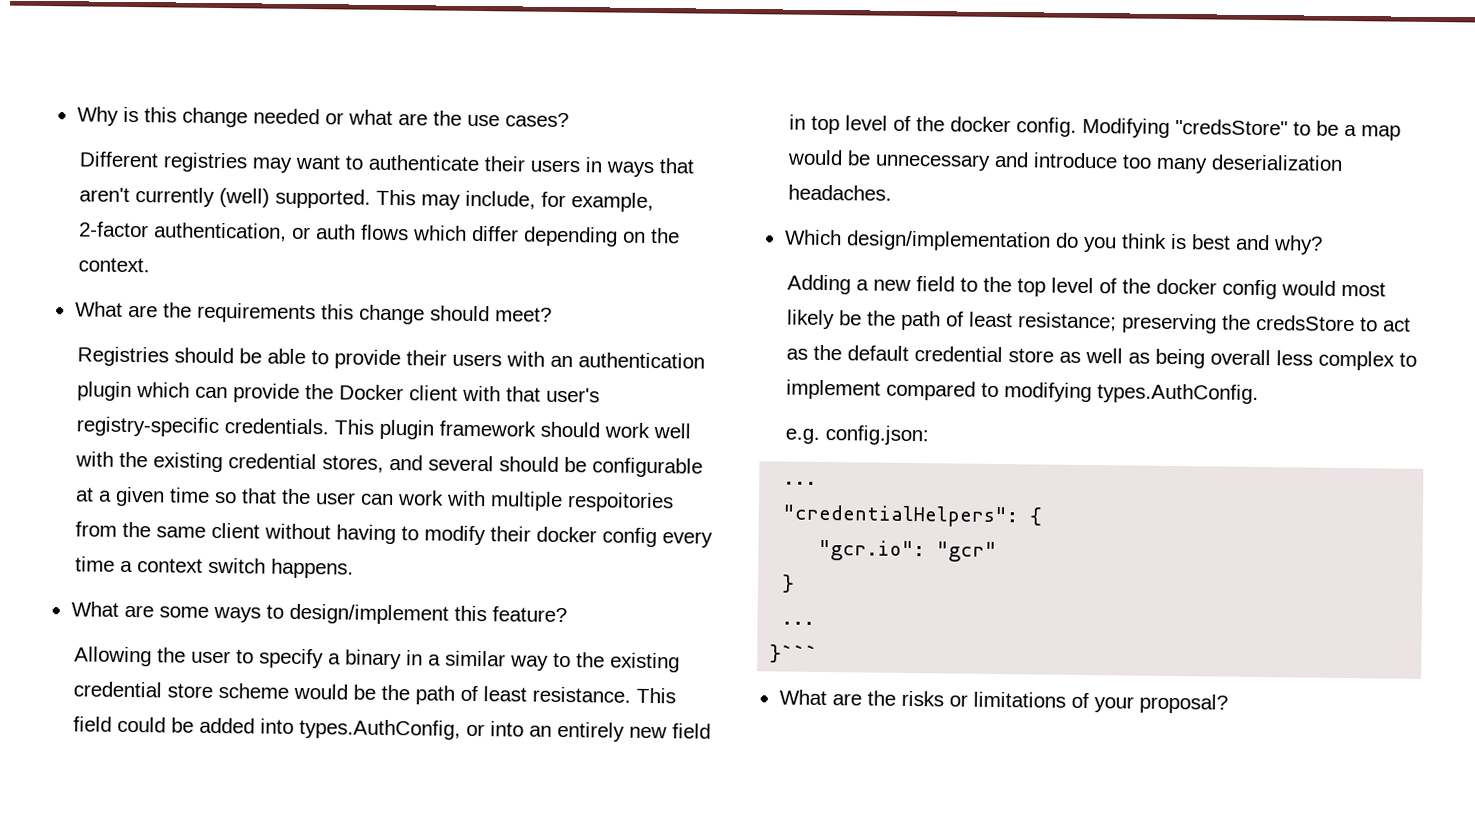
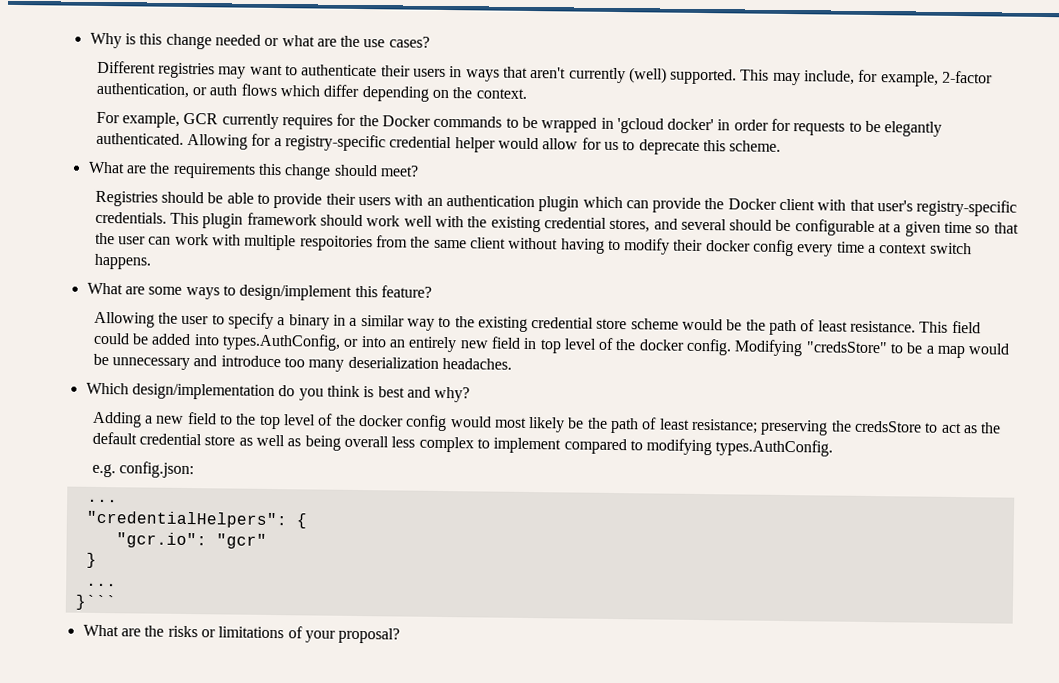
(150, 265) none -> [95,111,943,137] [95,132,782,155] // For example, GCR currently requires for the Docker commands to be wrapped in 'gcloud docker' in order for requests to be elegantly authenticated. Allowing for a registry-specific credential helper would allow for us to deprecate this scheme.

